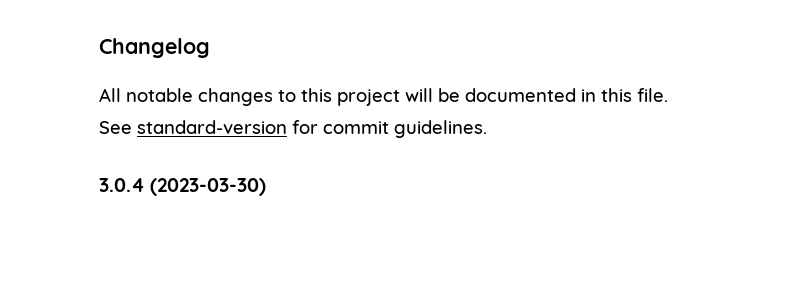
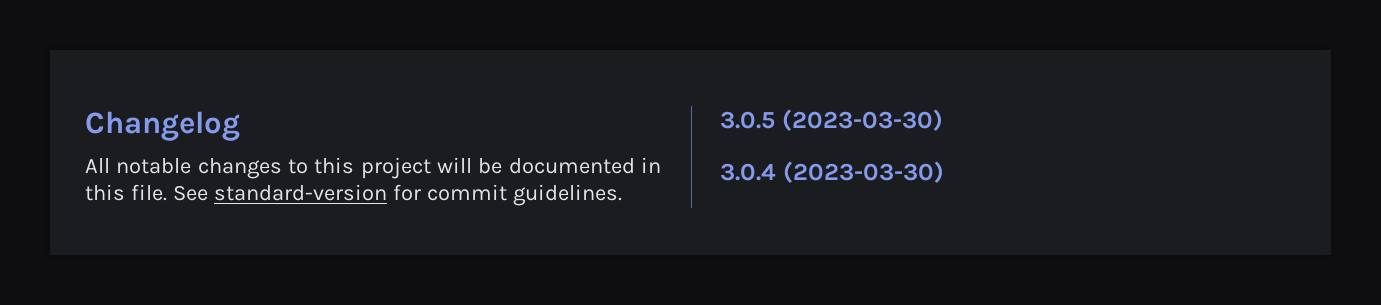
(487, 129) none -> [720,109,943,131] // 3.0.5 (2023-03-30)

